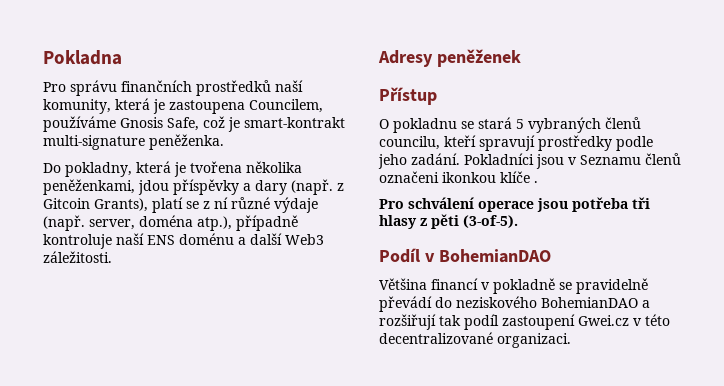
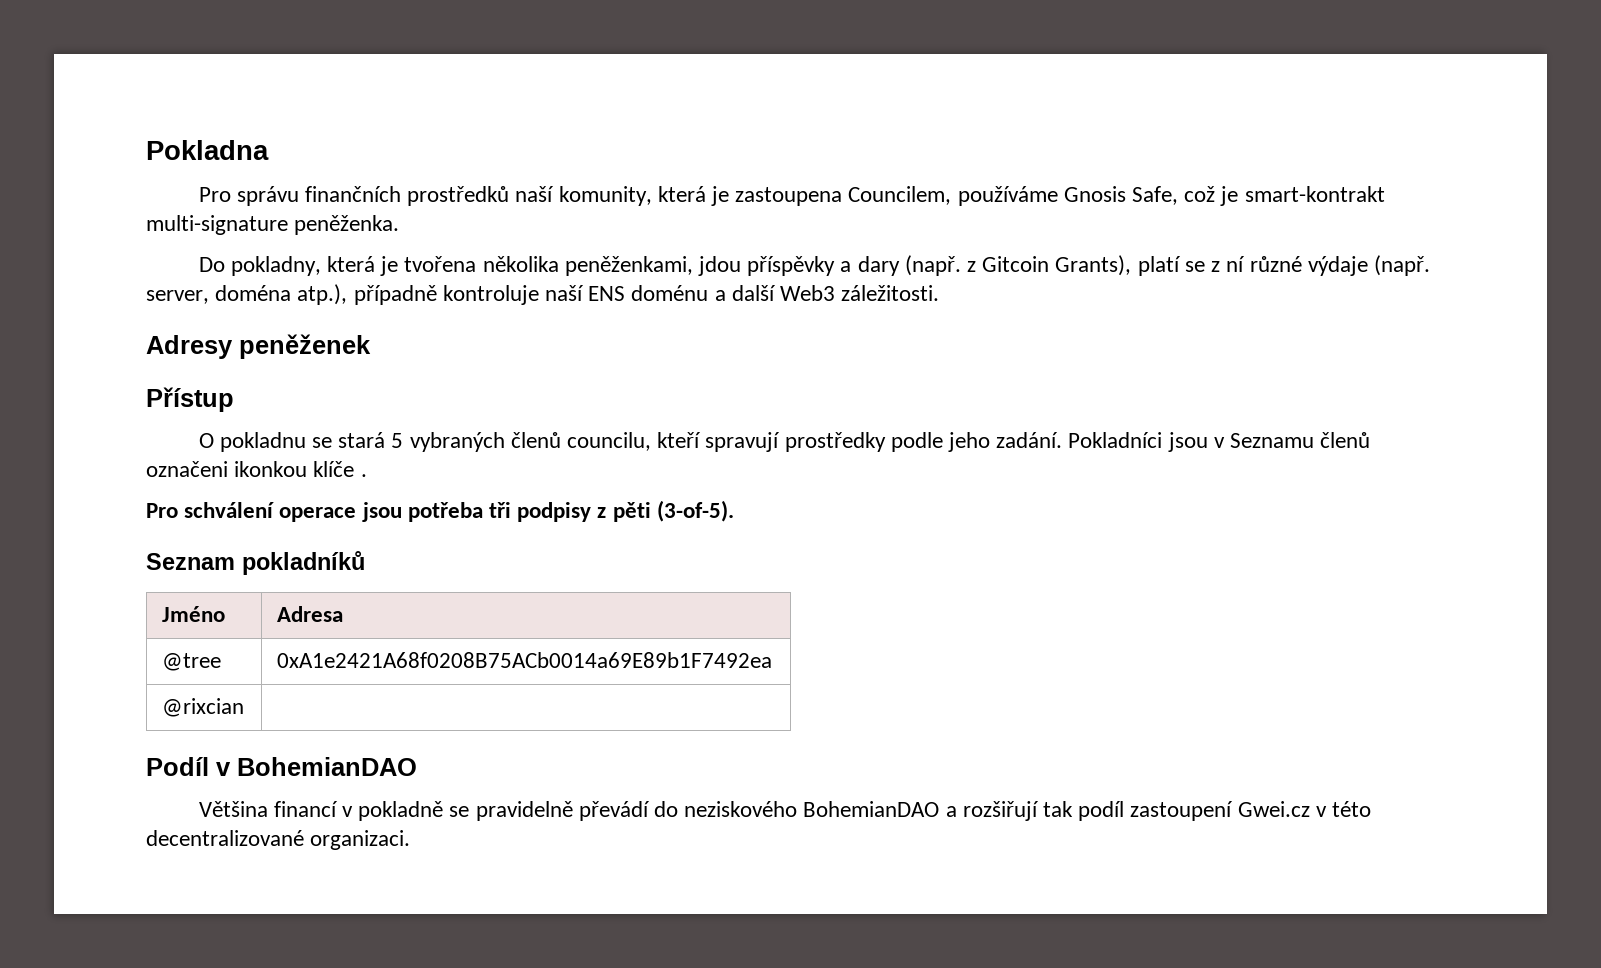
[379,215,417,229] hlasy -> [517,502,592,522] podpisy
(518, 221) none -> [146,551,365,575] [162,606,226,622] [277,606,344,622] [162,653,222,671] [277,652,773,668] [162,698,245,717] // Seznam pokladníků // Jméno | Adresa // @tree | 0xA1e2421A68f0208B75ACb0014a69E89b1F7492ea // @rixcian |

